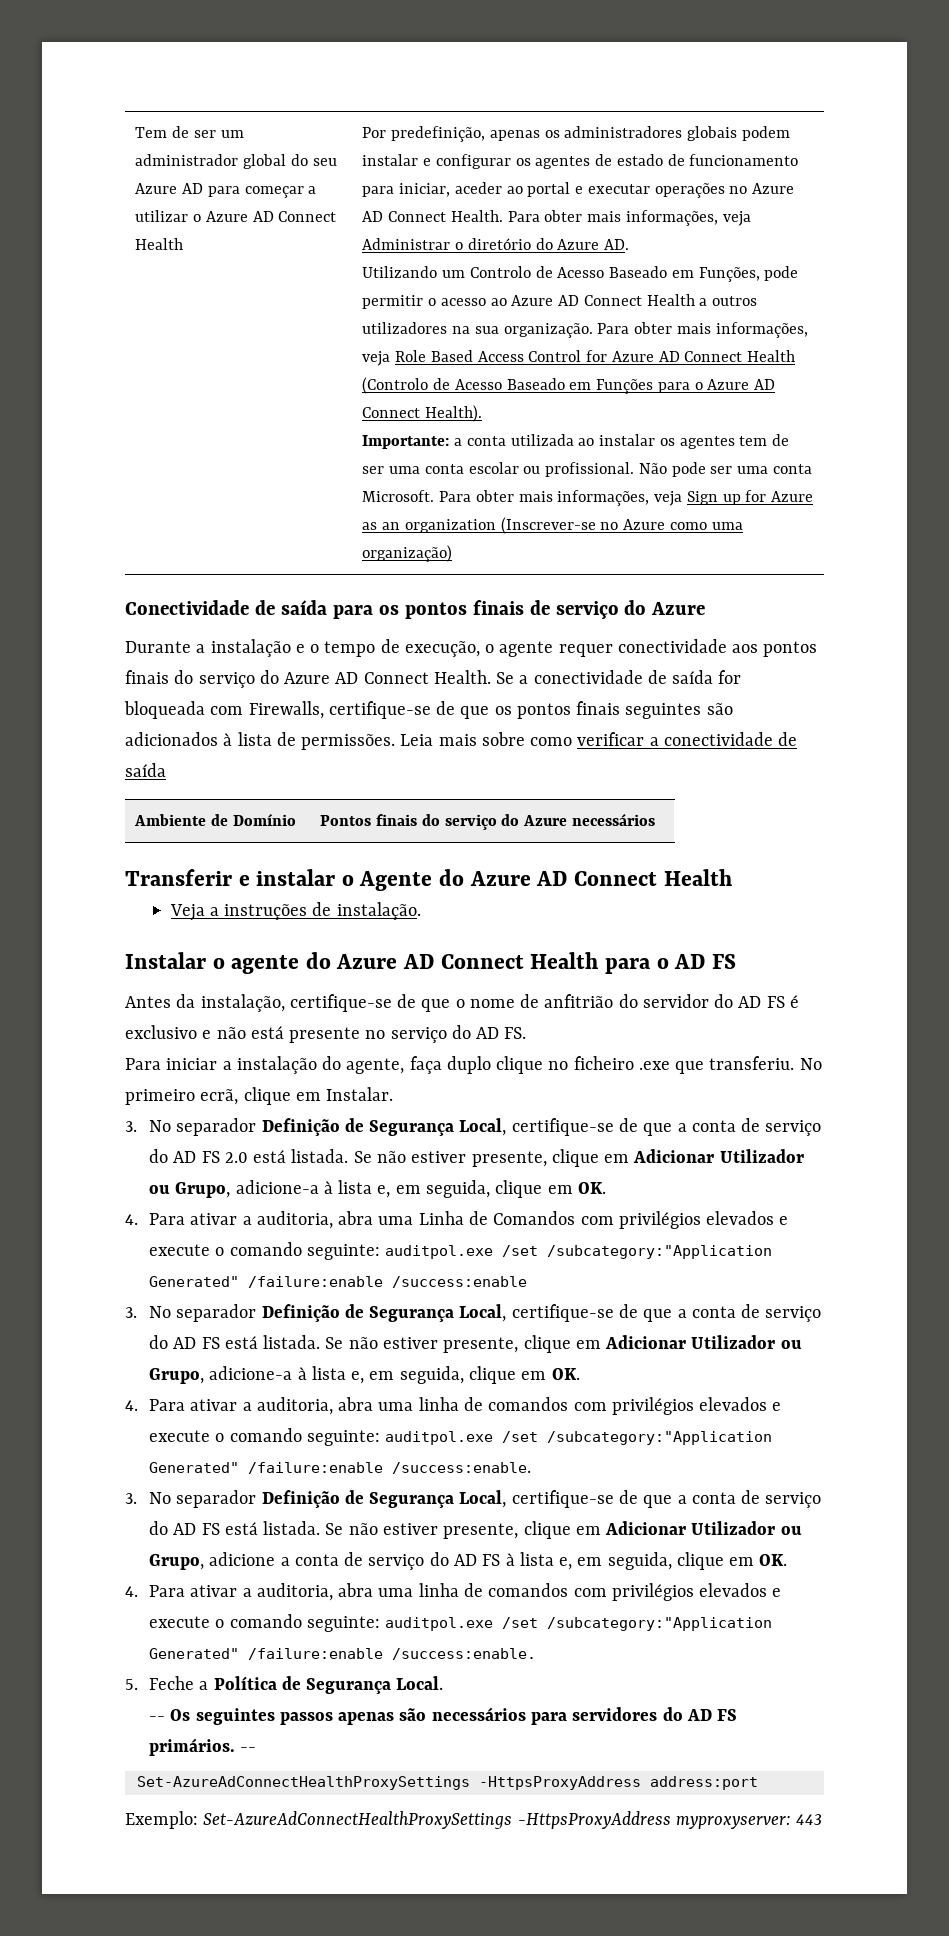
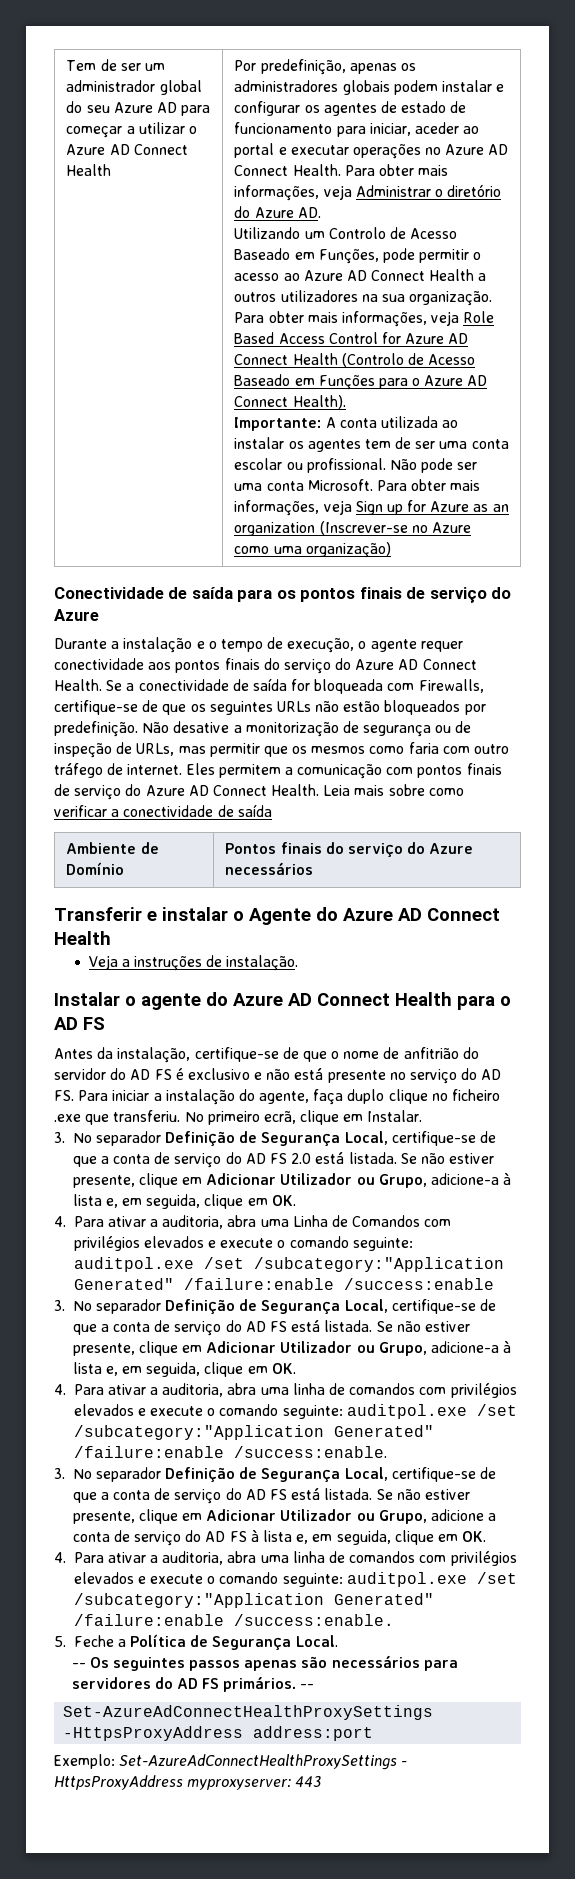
[454,438,463,446] a -> [325,417,336,428] A
[516,701,733,719] [125,732,396,750] pontos finais seguintes são adicionados à lista de permissões. -> [209,700,486,715] [54,721,472,737] [54,742,510,758] [54,763,502,779] [54,784,320,800] seguintes URLs não estão bloqueados por predefinição. Não desative a monitorização de segurança ou de inspeção de URLs, mas permitir que os mesmos como faria com outro tráfego de internet. Eles permitem a comunicação com pontos finais de serviço do Azure AD Connect Health.
(527, 1033) // -> (74, 1095) none
[517,1811,671,1829] -HttpsProxyAddress -> [401,1761,408,1766] [54,1775,183,1790] - HttpsProxyAddress

